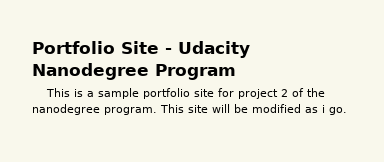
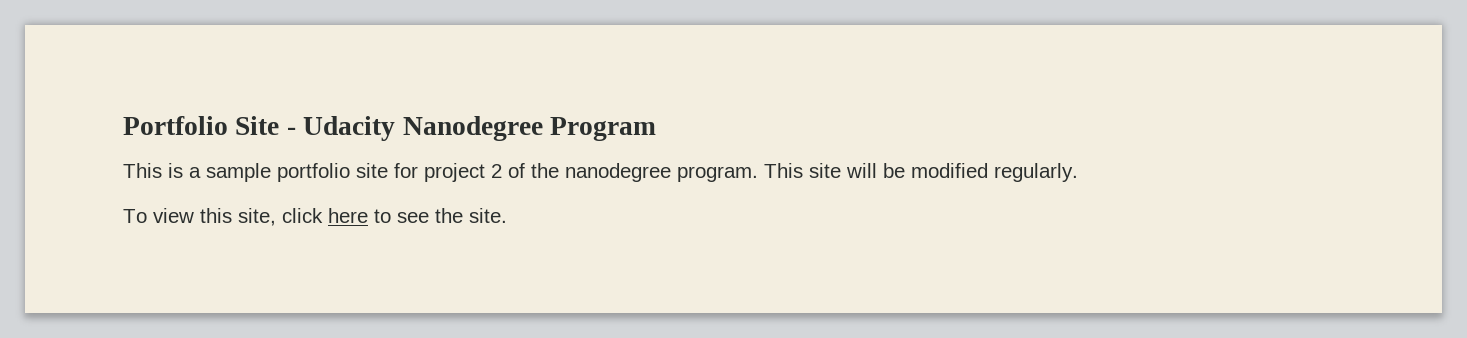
[305,105,347,115] as i go. -> [994,163,1078,182] [123,208,507,226] regularly. // To view this site, click here to see the site.

